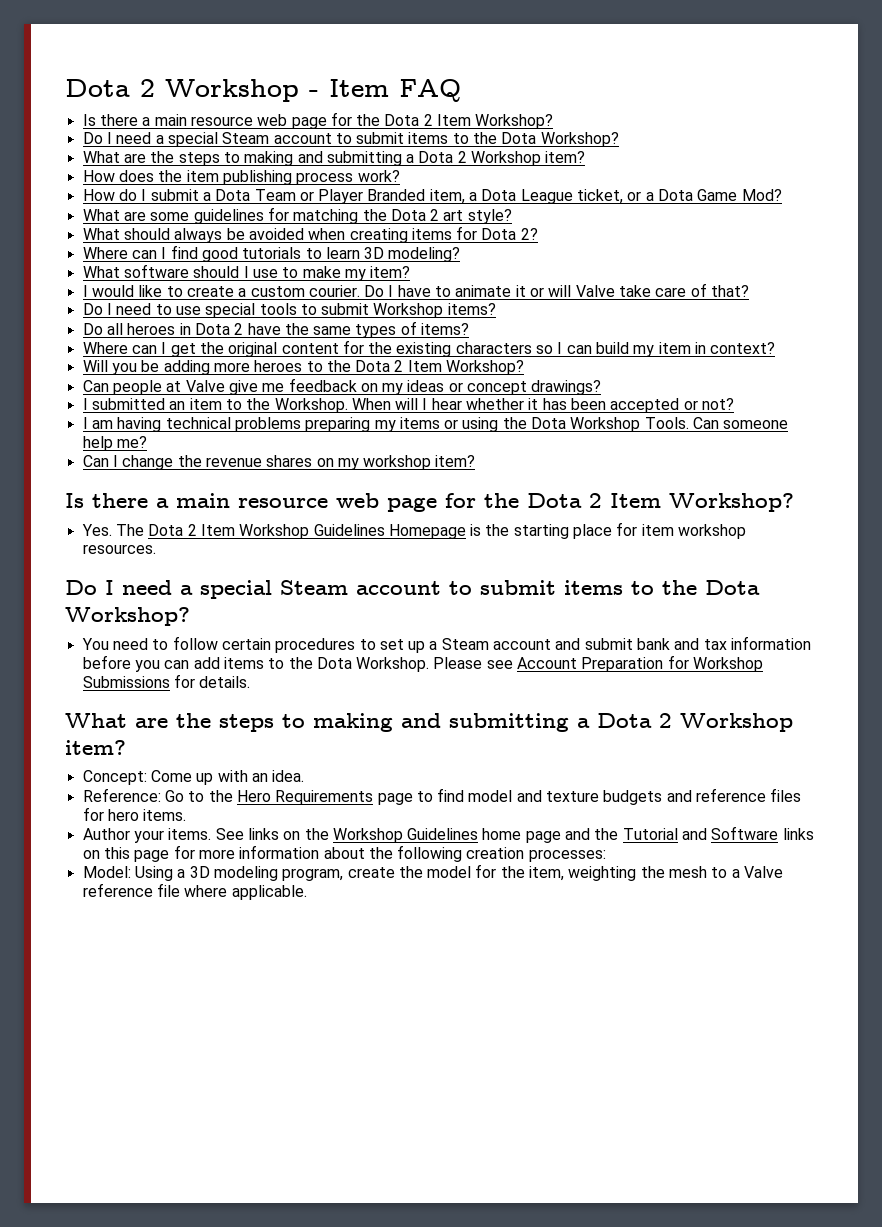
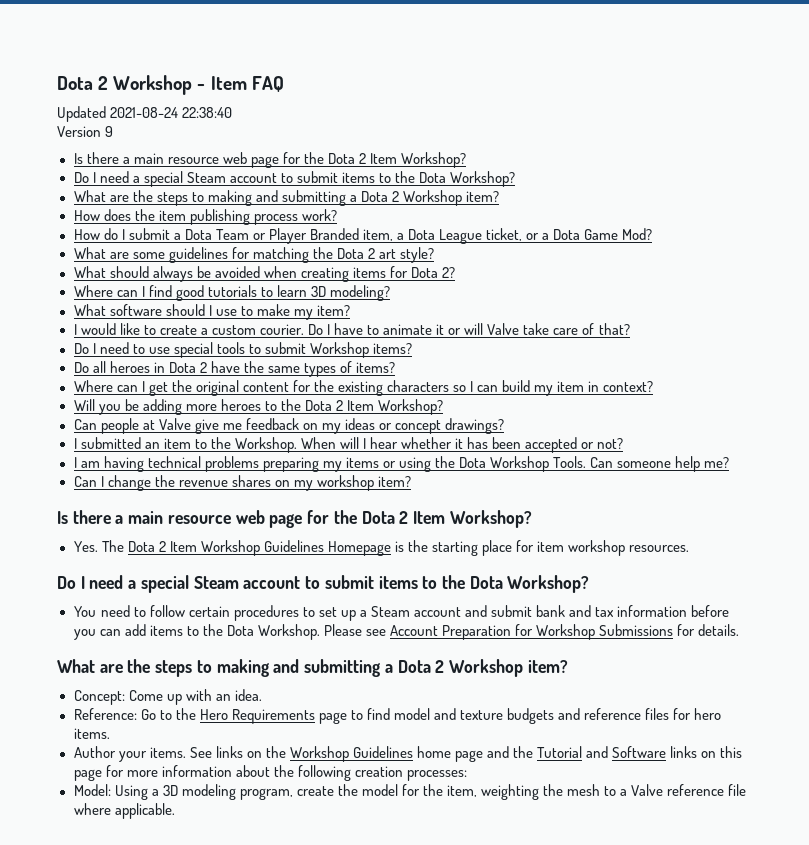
(461, 90) none -> [57,106,233,122] [57,126,114,137] // Updated 2021-08-24 22:38:40 // Version 9

